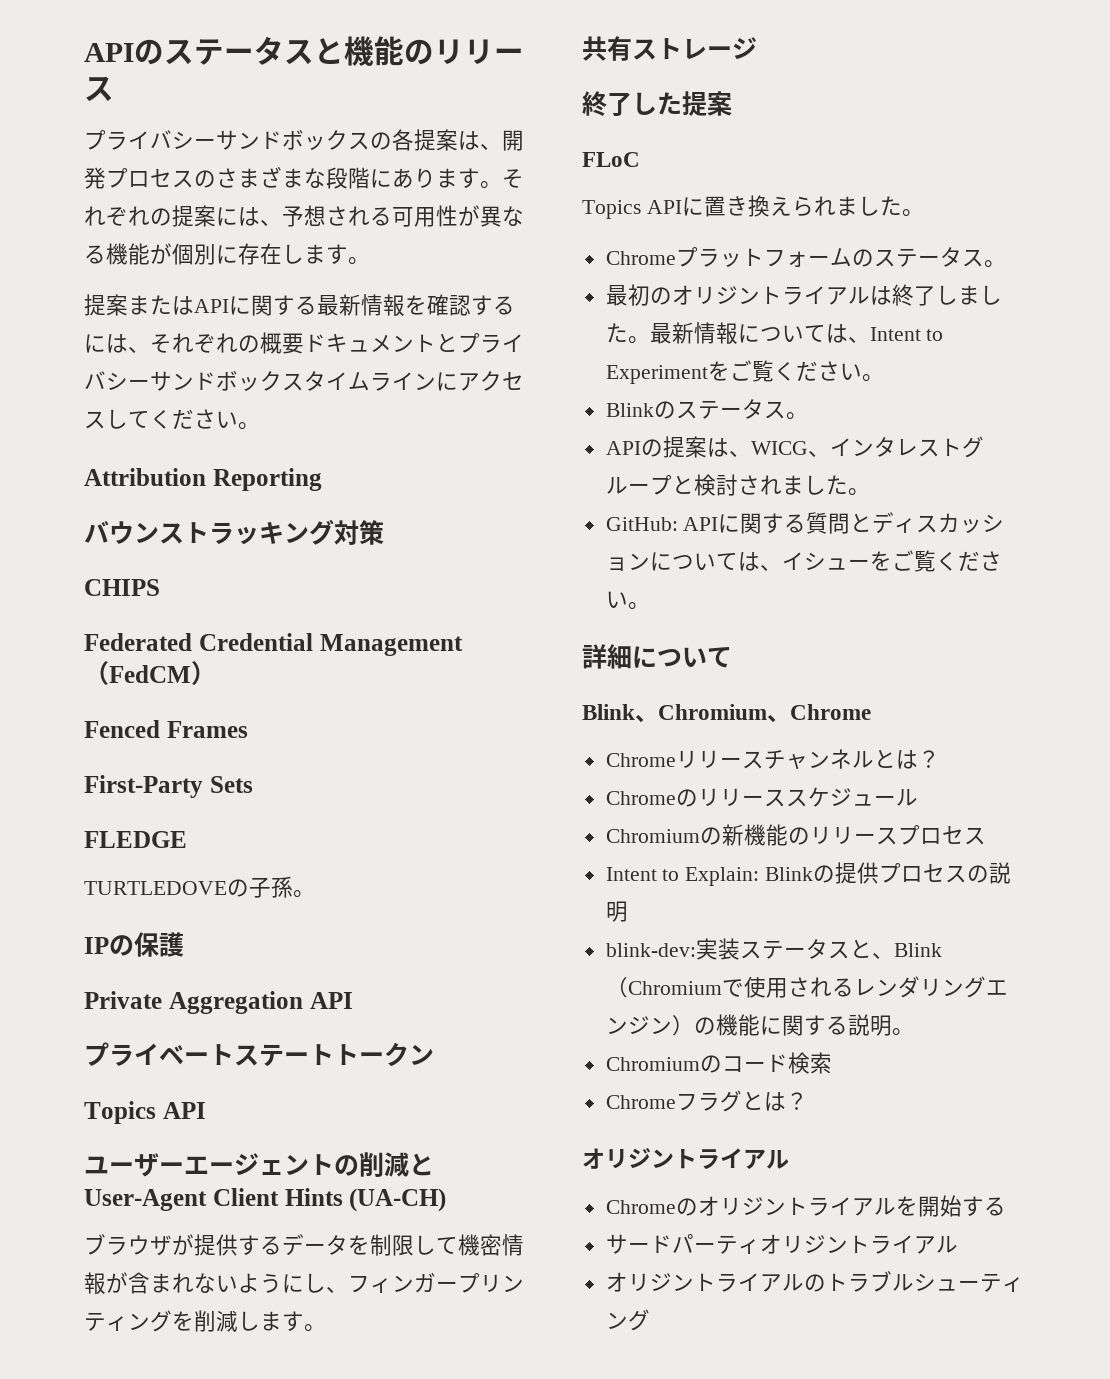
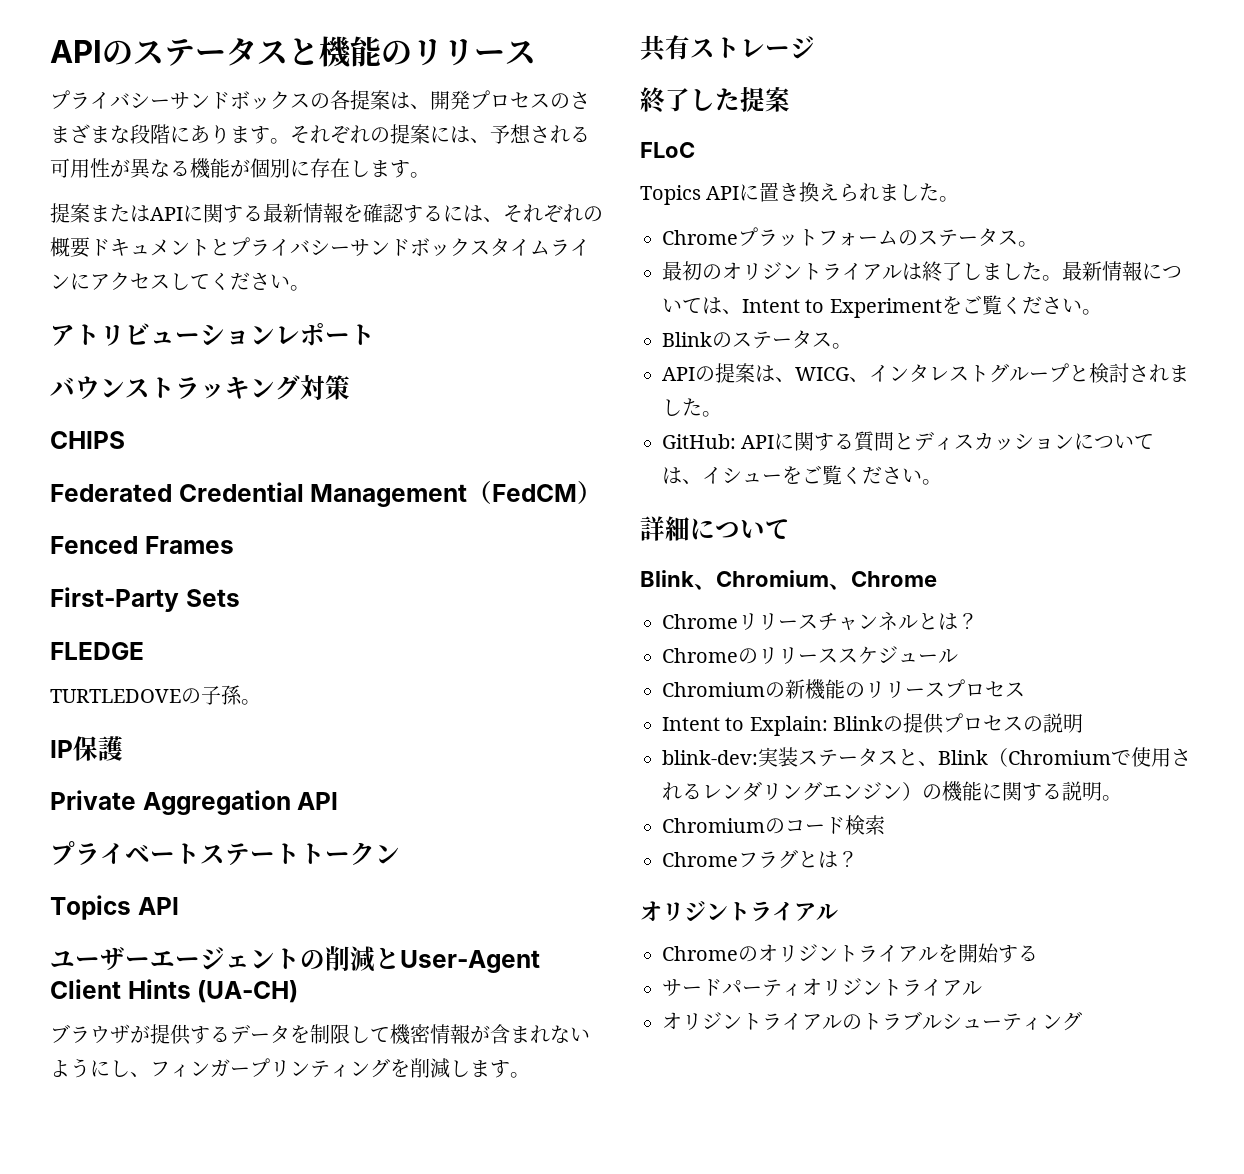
[84,468,322,491] Attribution Reporting -> [50,323,375,346] アトリビューションレポート
[109,935,134,956] の -> (73, 749) none

